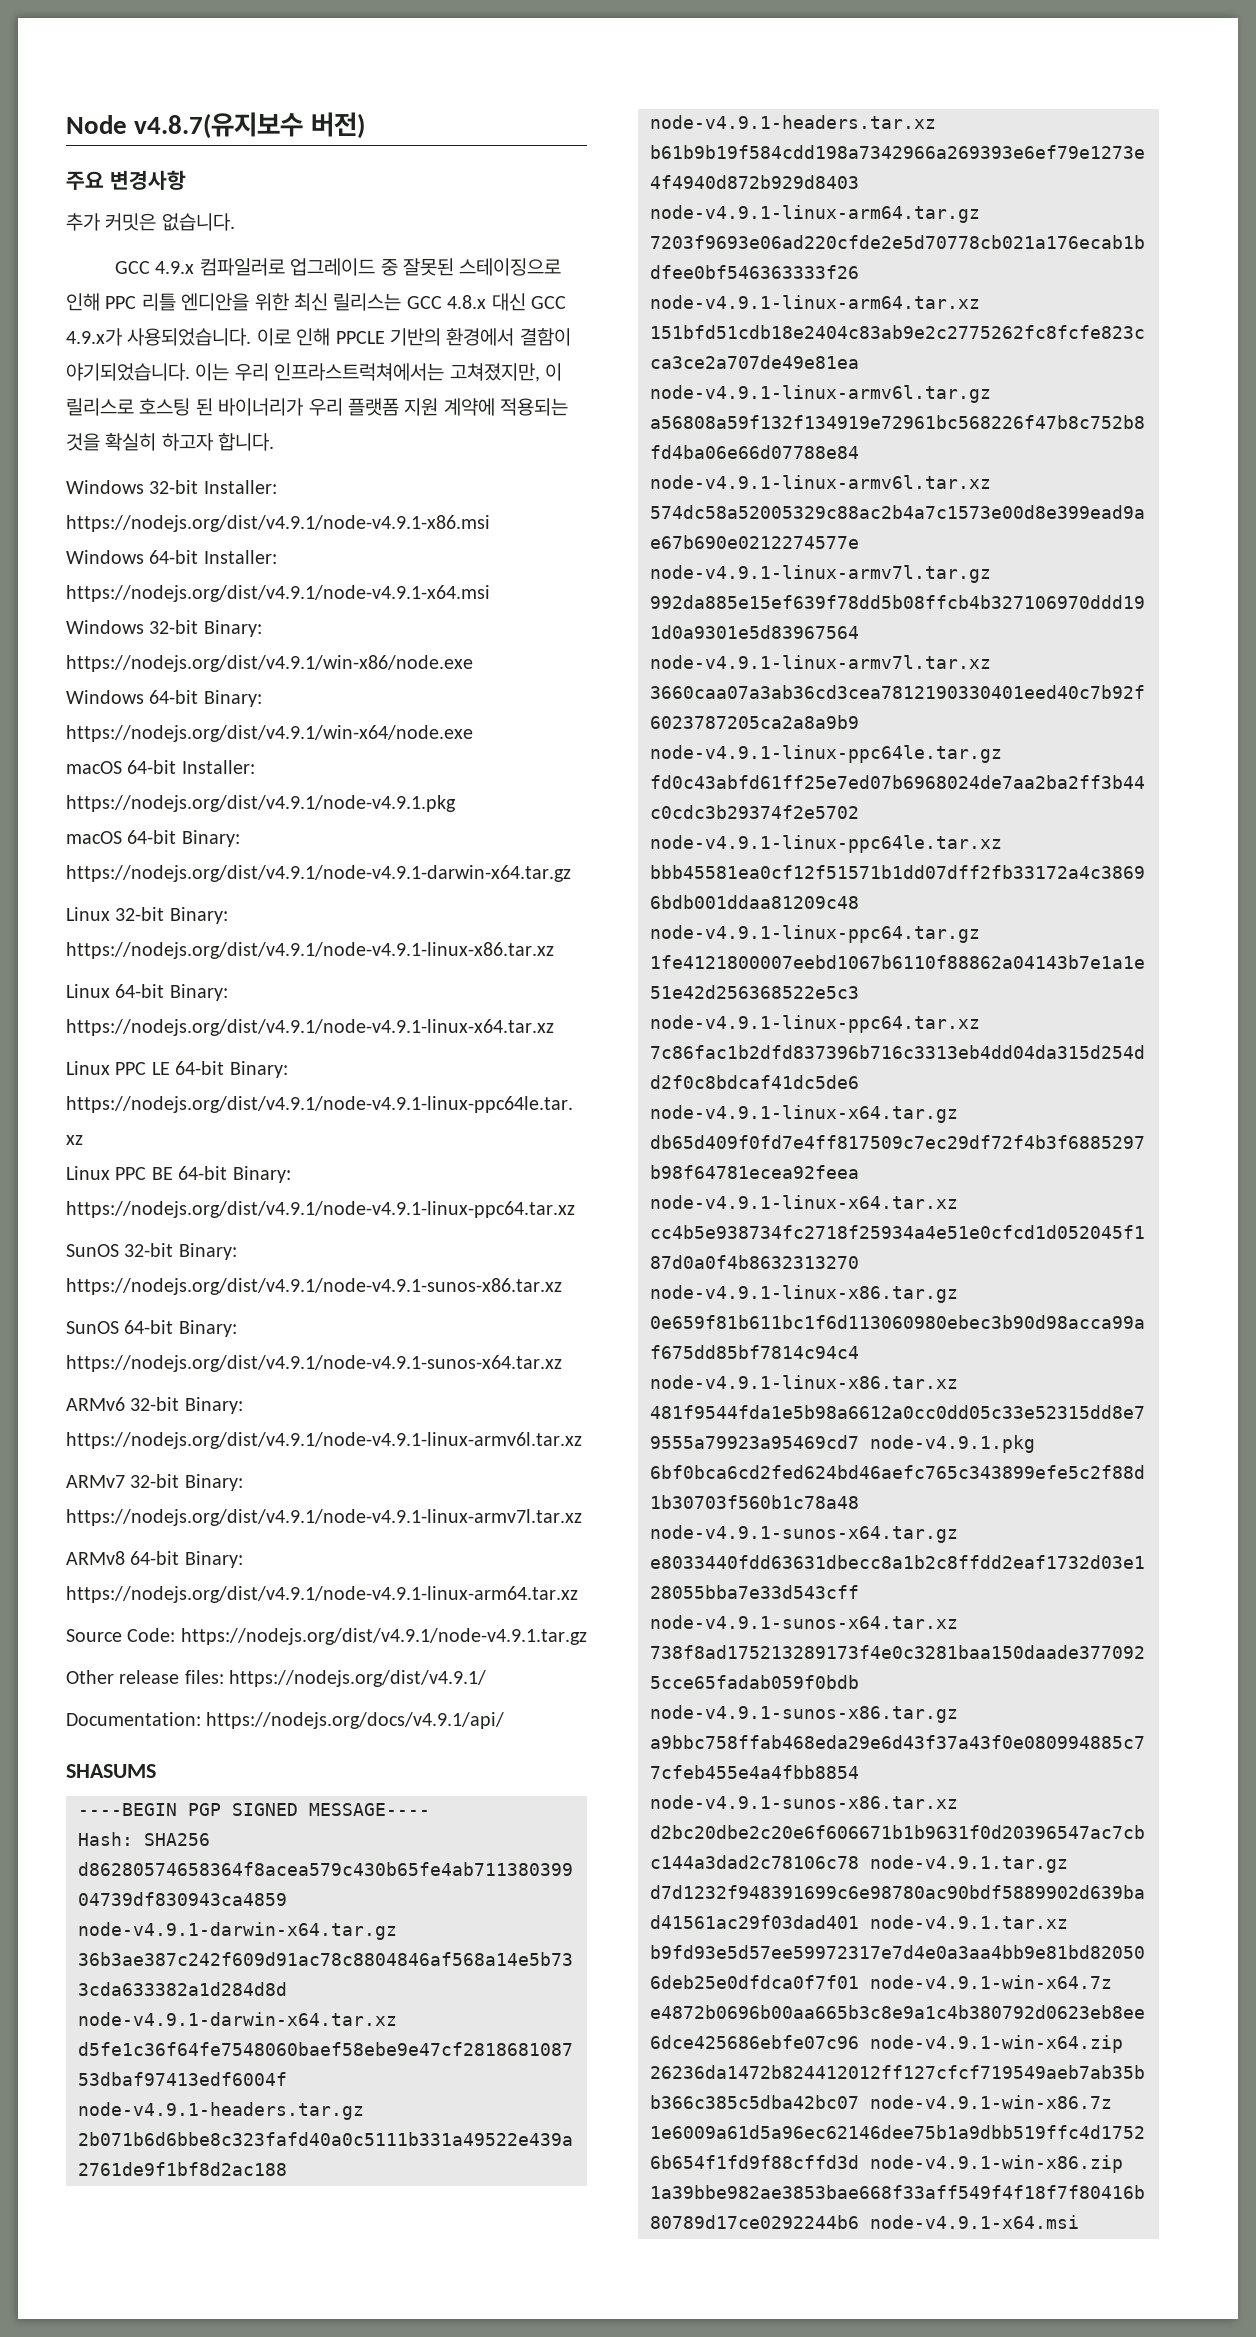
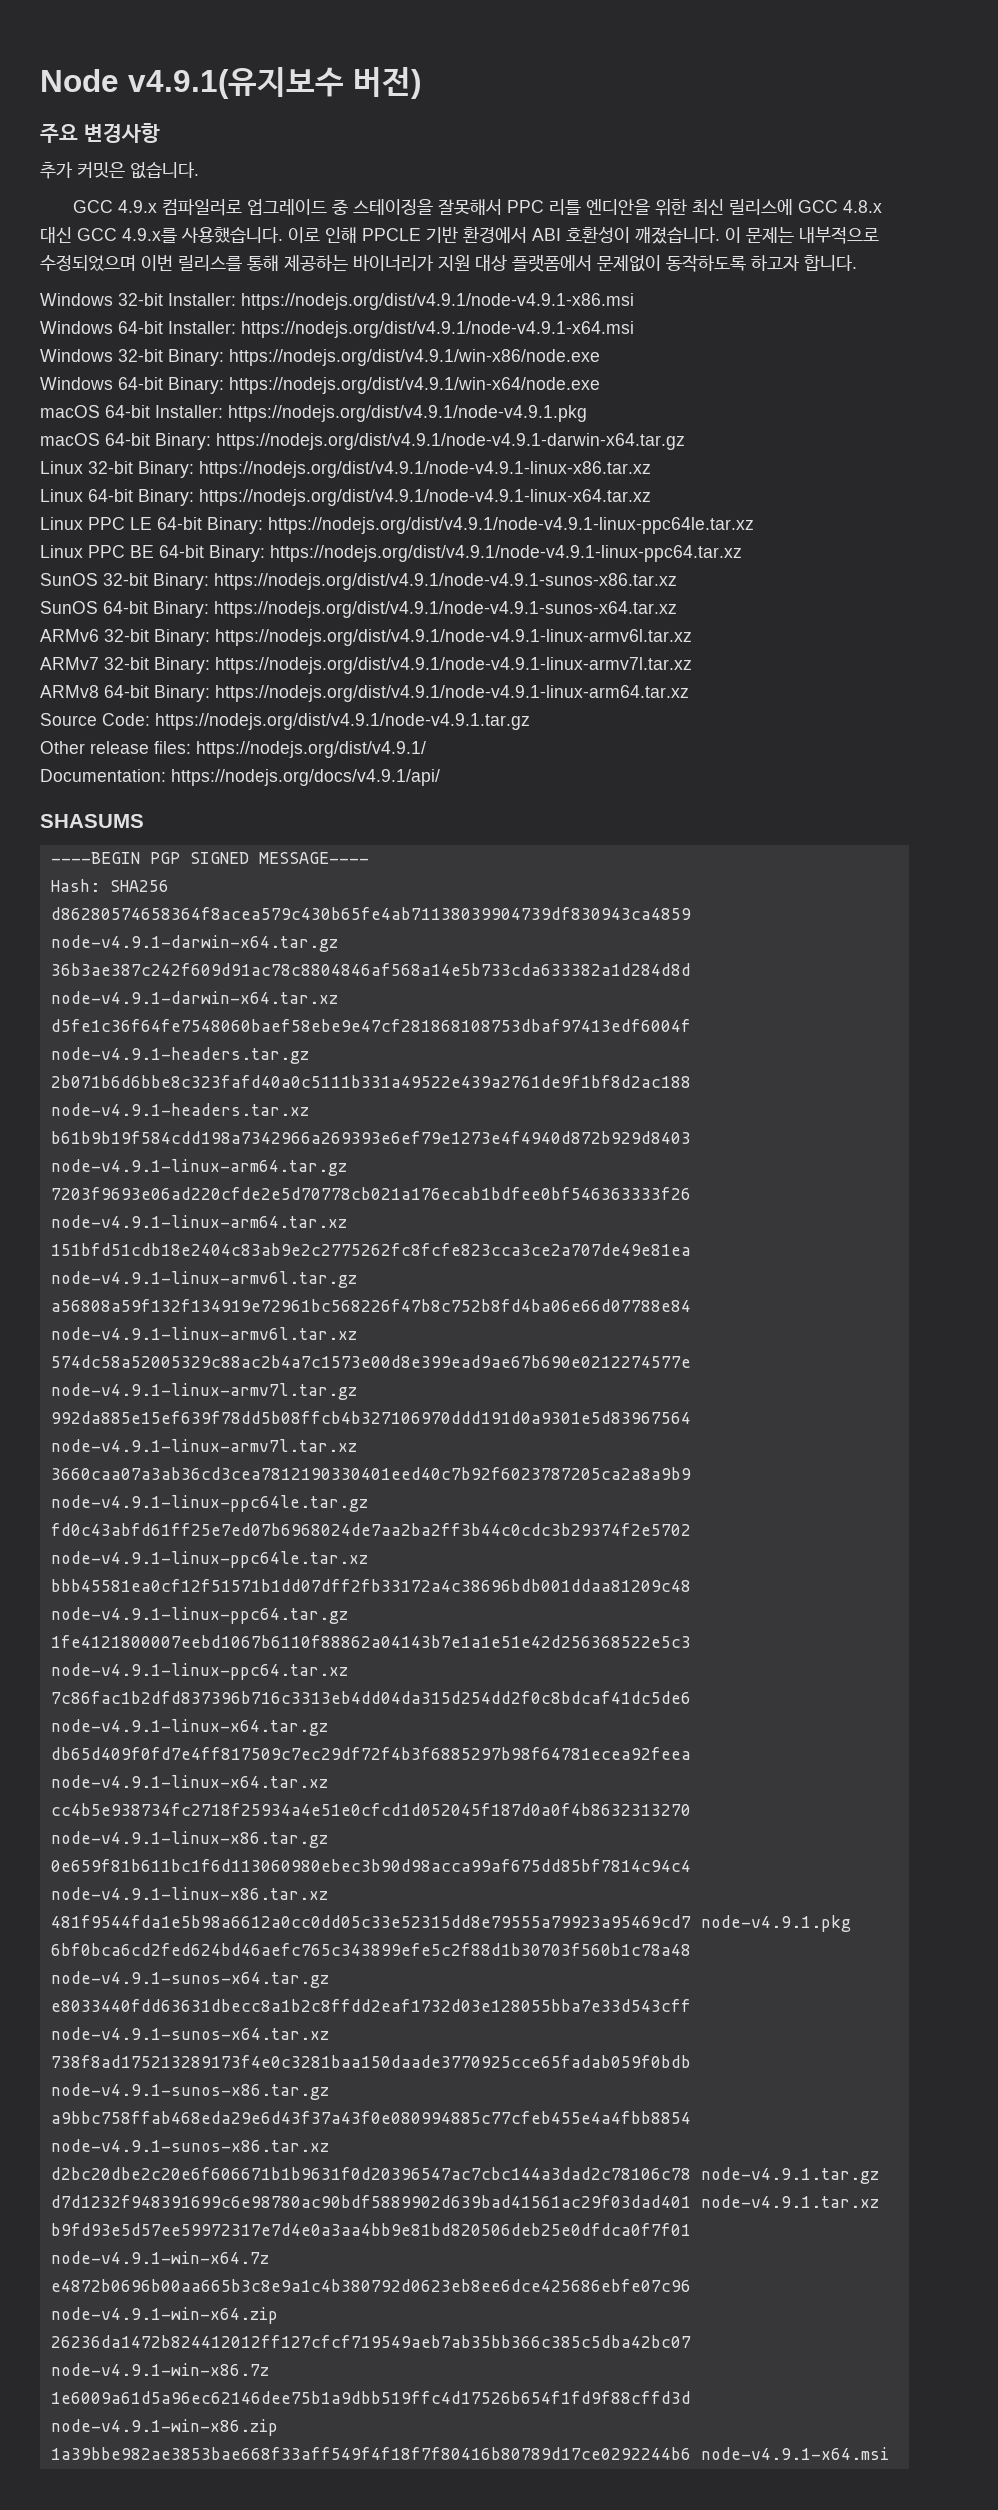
[134,112,304,139] v4.8.7(유지보수 -> [128,67,344,99] v4.9.1(유지보수
[402,258,562,276] [66,293,100,311] 잘못된 스테이징으로 인해 -> [353,199,503,215] 스테이징을 잘못해서
[333,293,402,311] 릴리스는 -> [729,199,794,215] 릴리스에
[66,328,252,346] 4.9.x가 사용되었습니다. -> [122,227,283,243] 4.9.x를 사용했습니다.
[390,328,571,346] [66,363,562,382] [66,398,569,416] [66,433,157,451] 기반의 환경에서 결함이 야기되었습니다. 이는 우리 인프라스트럭쳐에서는 고쳐졌지만, 이 릴리스로 호스팅 된 바이너리가 우리 플랫폼 지원 계약에 적용되는 것을 확실히 -> [426,226,879,244] [40,254,746,272] 기반 환경에서 ABI 호환성이 깨졌습니다. 이 문제는 내부적으로 수정되었으며 이번 릴리스를 통해 제공하는 바이너리가 지원 대상 플랫폼에서 문제없이 동작하도록

